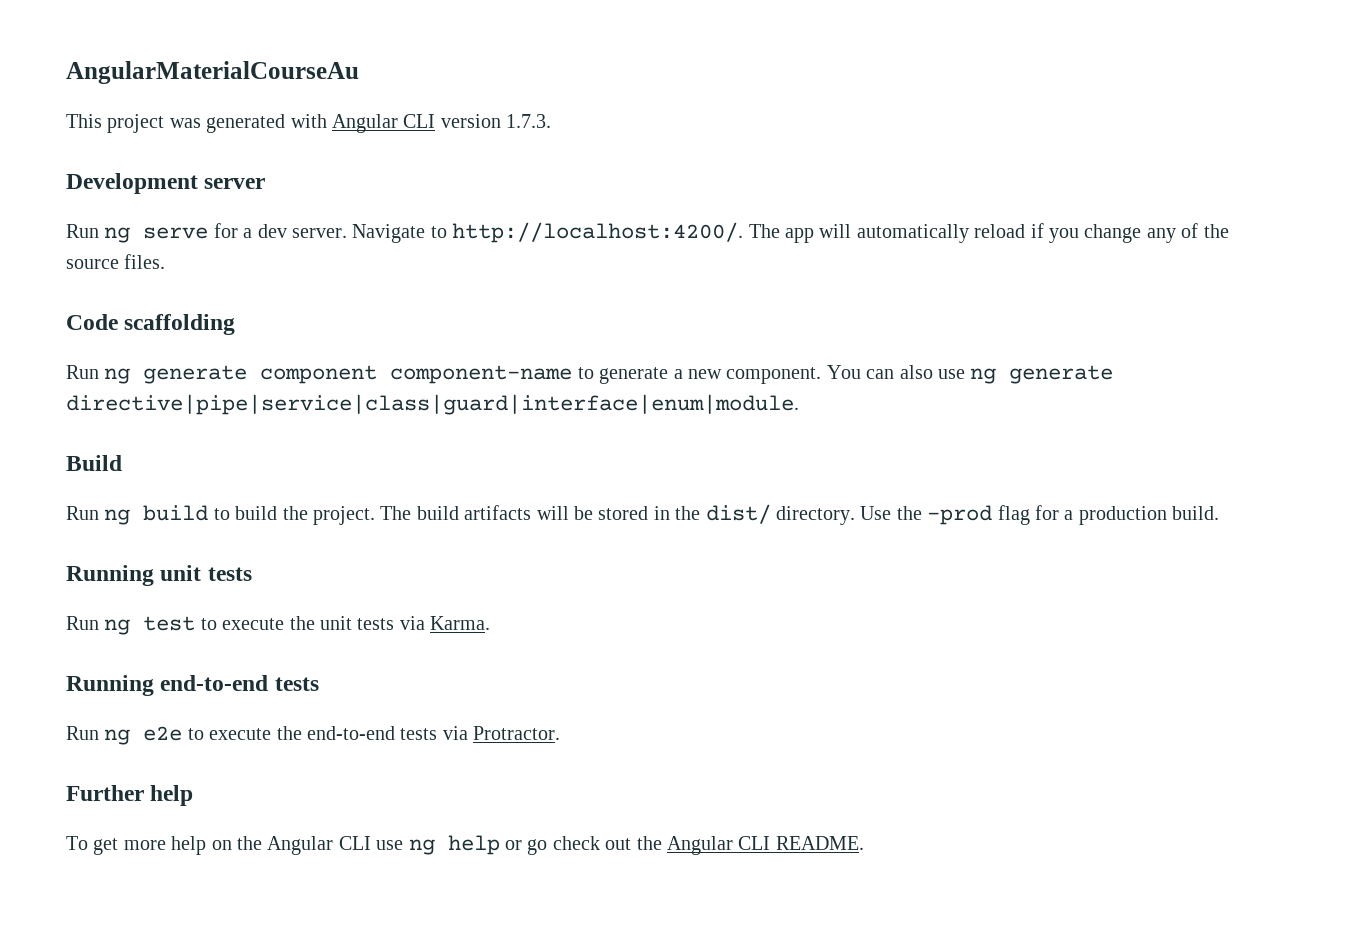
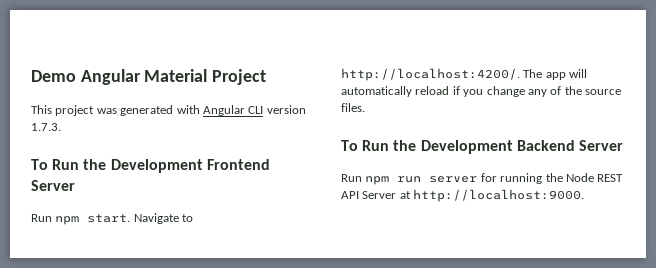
[66,61,359,84] AngularMaterialCourseAu -> [31,69,267,85] Demo Angular Material Project
[66,173,266,194] [66,223,347,243] Development server // Run ng serve for a dev server. -> [31,159,270,173] [31,180,75,191] [31,214,131,225] To Run the Development Frontend Server // Run npm start.
[66,314,236,335] [66,365,1114,384] [66,394,799,415] [66,455,122,471] [66,504,1220,525] [66,565,252,586] [66,616,491,635] [66,675,319,696] [66,726,561,745] [66,785,194,806] [66,835,864,855] Code scaffolding // Run ng generate component component-name to generate a new component. You can also use ng generate directive|pipe|service|class|guard|interface|enum|module. // Build // Run ng build to build the project. The build artifacts will be stored in the dist/ directory. Use the -prod flag for a production build. // Running unit tests // Run ng test to execute the unit tests via Karma. // Running end-to-end tests // Run ng e2e to execute the end-to-end tests via Protractor. // Further help // To get more help on the Angular CLI use ng help or go check out the Angular CLI README. -> [341,140,623,154] [341,173,624,185] [341,189,585,202] To Run the Development Backend Server // Run npm run server for running the Node REST API Server at http://localhost:9000.

